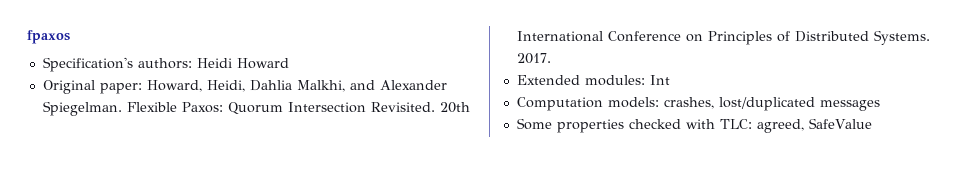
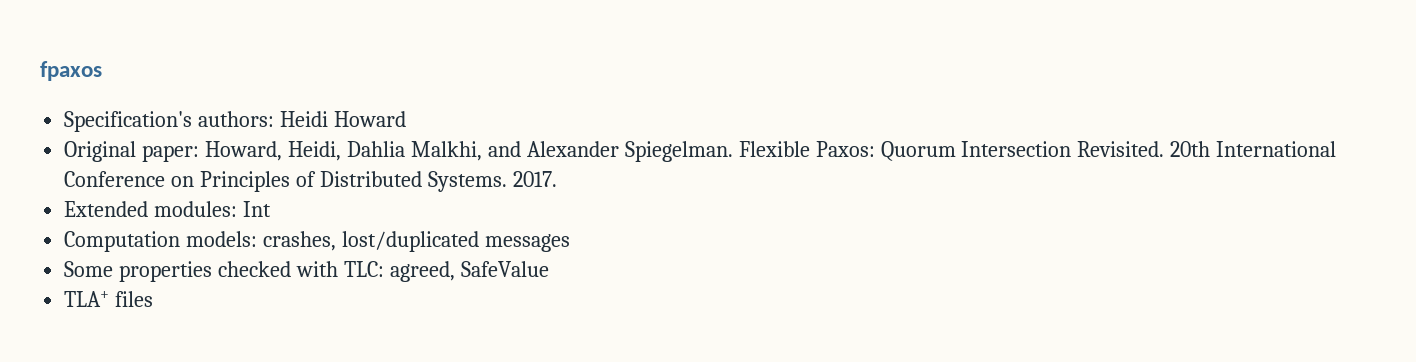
(872, 123) none -> [64,291,154,307] // TLA+ files

